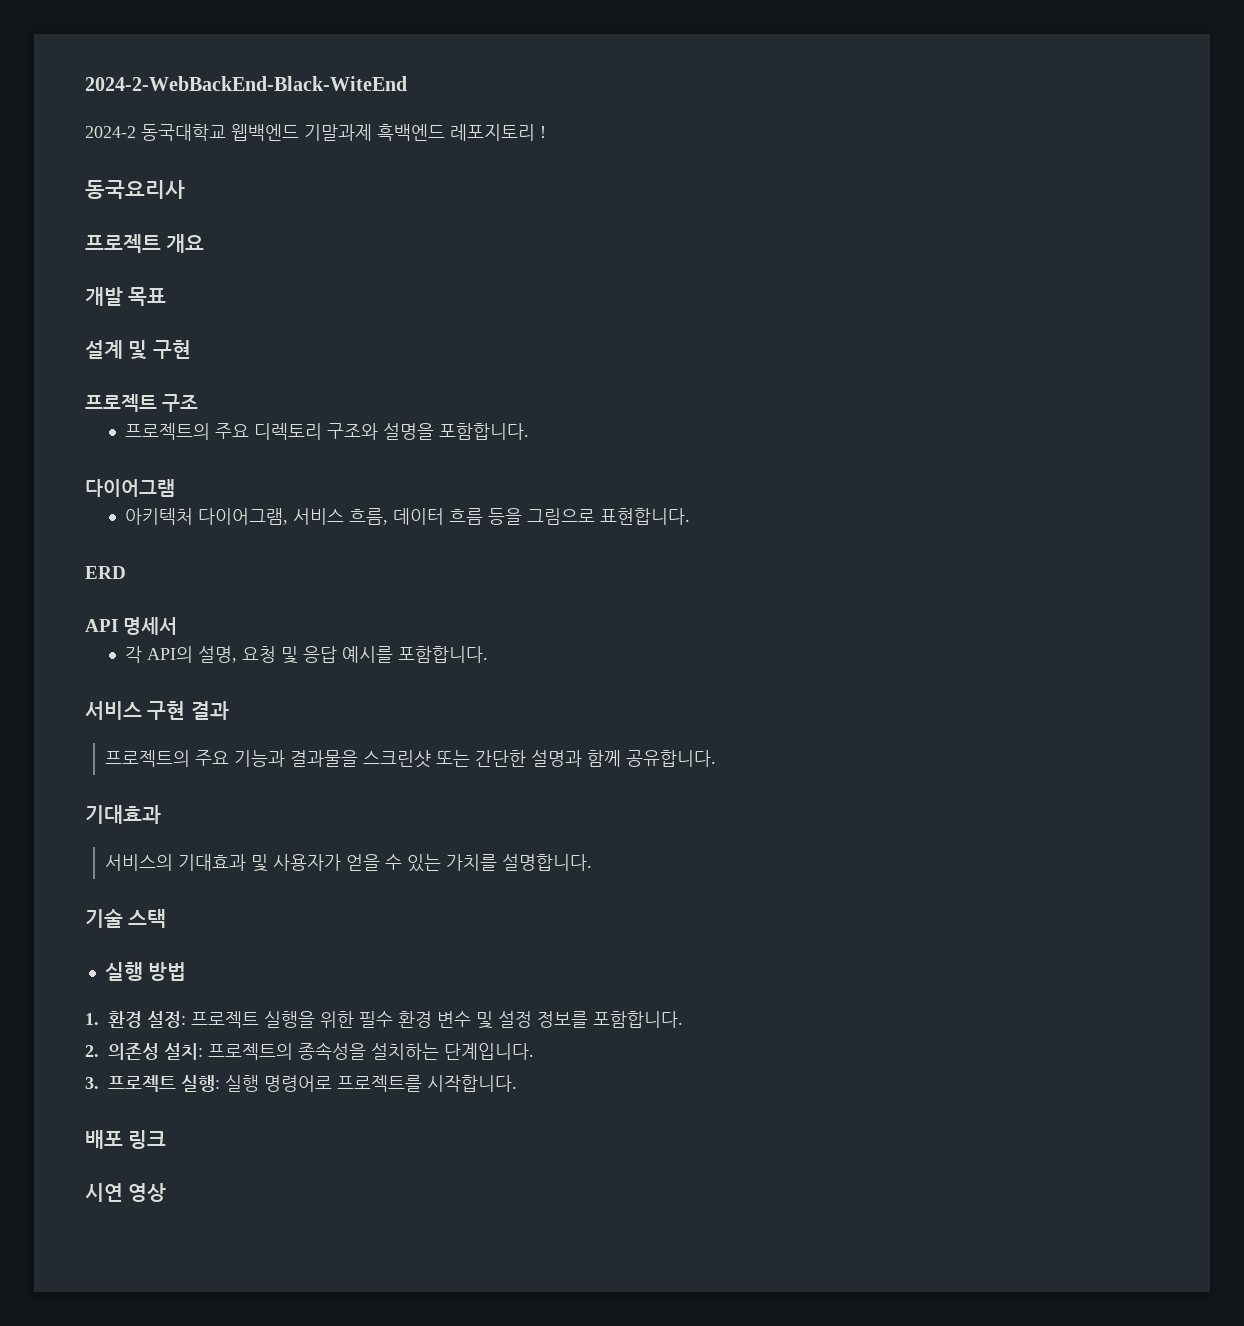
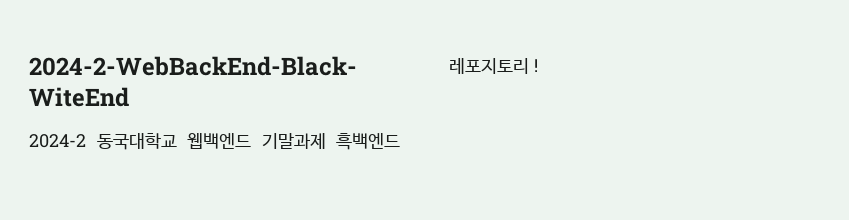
[85,180,185,199] [85,234,205,253] [85,287,167,306] [85,340,191,360] [85,394,199,412] [124,423,529,440] [85,479,175,497] [124,508,690,525] [85,566,126,579] [85,617,178,635] [124,646,488,664] [85,701,229,720] [105,750,717,768] [85,805,161,824] [105,854,593,872] [85,909,167,928] [104,962,187,981] [85,1011,683,1029] [85,1042,534,1060] [85,1075,517,1092] [85,1130,167,1149] [85,1183,167,1202] // 동국요리사 // 프로젝트 개요 // 개발 목표 // 설계 및 구현 // 프로젝트 구조 // 프로젝트의 주요 디렉토리 구조와 설명을 포함합니다. // 다이어그램 // 아키텍처 다이어그램, 서비스 흐름, 데이터 흐름 등을 그림으로 표현합니다. // ERD // API 명세서 // 각 API의 설명, 요청 및 응답 예시를 포함합니다. // 서비스 구현 결과 // 프로젝트의 주요 기능과 결과물을 스크린샷 또는 간단한 설명과 함께 공유합니다. // 기대효과 // 서비스의 기대효과 및 사용자가 얻을 수 있는 가치를 설명합니다. // 기술 스택 // 실행 방법 // 1. 환경 설정: 프로젝트 실행을 위한 필수 환경 변수 및 설정 정보를 포함합니다. // 2. 의존성 설치: 프로젝트의 종속성을 설치하는 단계입니다. // 3. 프로젝트 실행: 실행 명령어로 프로젝트를 시작합니다. // 배포 링크 // 시연 영상 -> (538, 65) none

